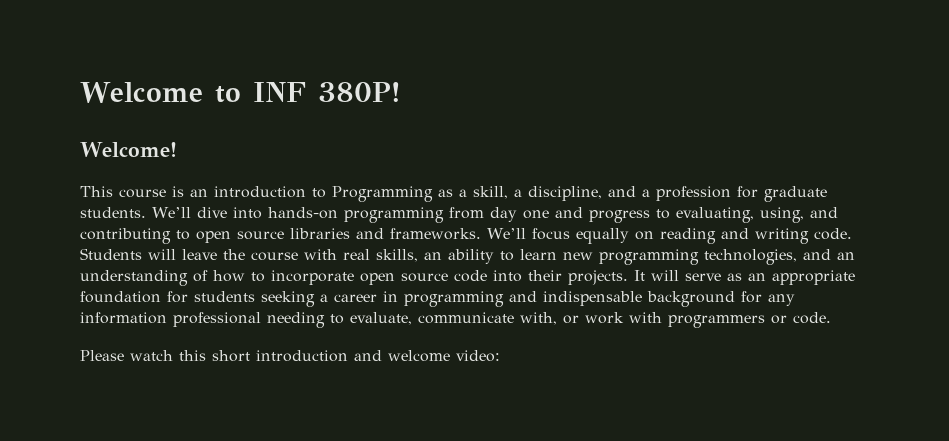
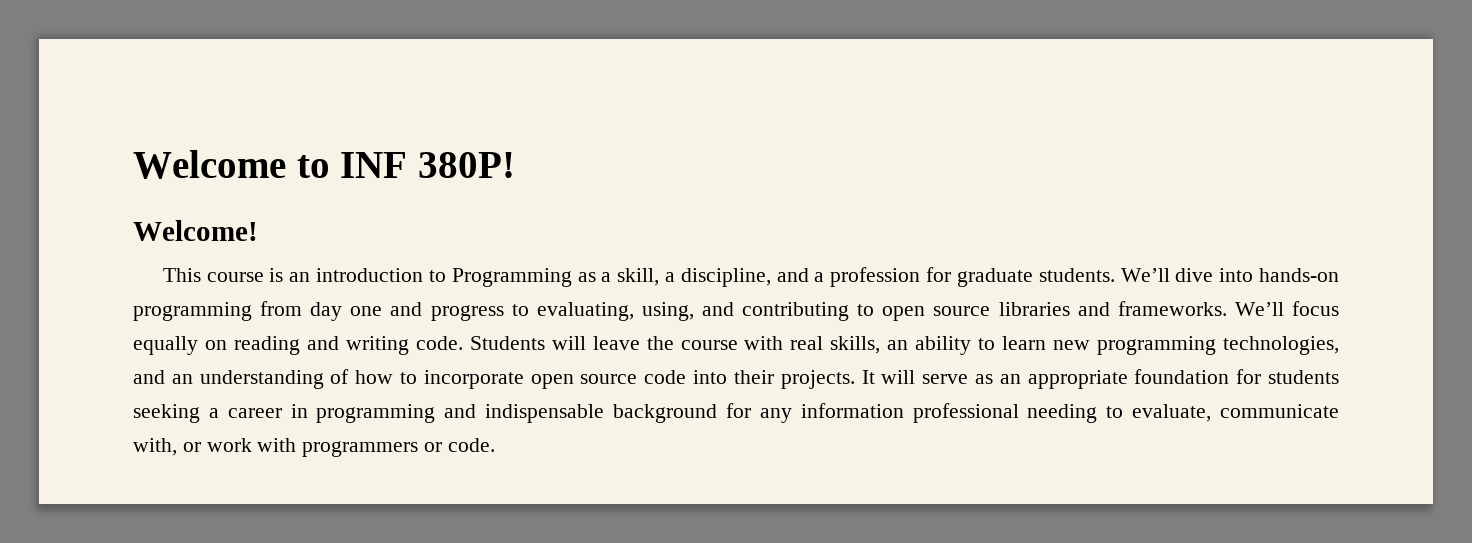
[80,350,500,362] // Please watch this short introduction and welcome video: -> (495, 445) none

